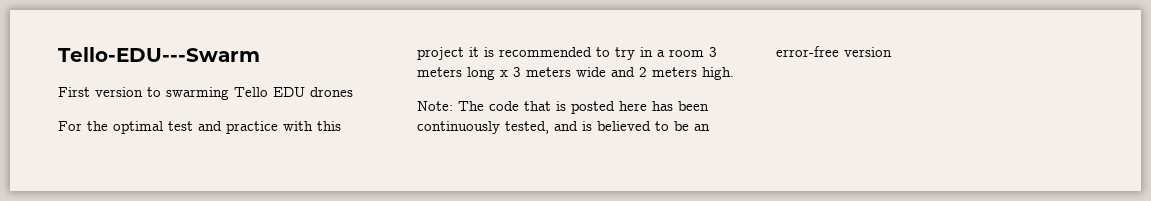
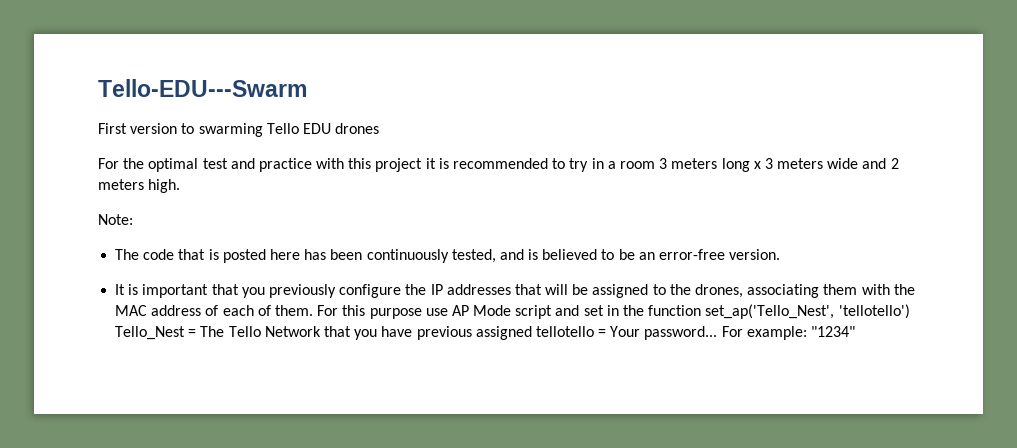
(453, 106) none -> (133, 219) //
[844,47,892,57] version -> [729,249,781,260] [115,284,915,298] [115,304,910,319] [115,326,856,340] version. // It is important that you previously configure the IP addresses that will be assigned to the drones, associating them with the MAC address of each of them. For this purpose use AP Mode script and set in the function set_ap('Tello_Nest', 'tellotello') Tello_Nest = The Tello Network that you have previous assigned tellotello = Your password... For example: "1234"

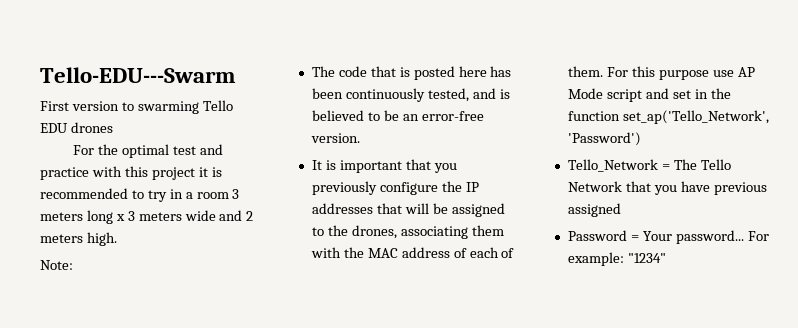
[705,304,910,319] [115,326,186,340] set_ap('Tello_Nest', 'tellotello') Tello_Nest -> [622,110,769,124] [567,132,641,146] [567,159,658,172] set_ap('Tello_Network', 'Password') // Tello_Network
[535,326,594,337] tellotello -> [567,230,627,241] // Password

